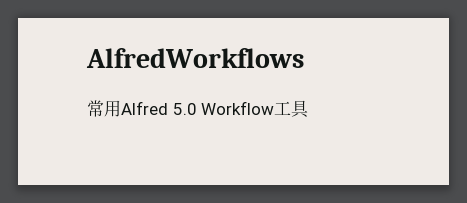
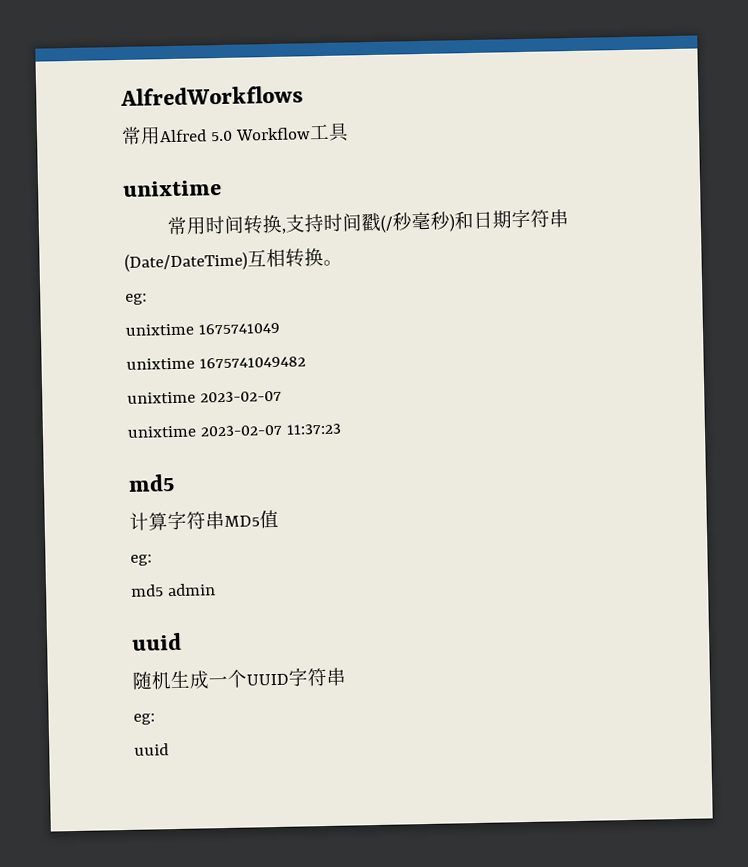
(310, 109) none -> [122,179,222,197] [167,208,570,236] [124,247,343,272] [125,293,147,305] [125,322,280,336] [126,356,306,370] [127,390,282,404] [127,423,341,438] [128,473,175,492] [129,509,279,531] [130,554,152,566] [130,583,216,597] [131,632,182,651] [132,667,347,690] [133,713,155,725] [134,743,169,756] // unixtime // 常用时间转换,支持时间戳(/秒毫秒)和日期字符串(Date/DateTime)互相转换。 // eg: // unixtime 1675741049 // unixtime 1675741049482 // unixtime 2023-02-07 // unixtime 2023-02-07 11:37:23 // md5 // 计算字符串MD5值 // eg: // md5 admin // uuid // 随机生成一个UUID字符串 // eg: // uuid

